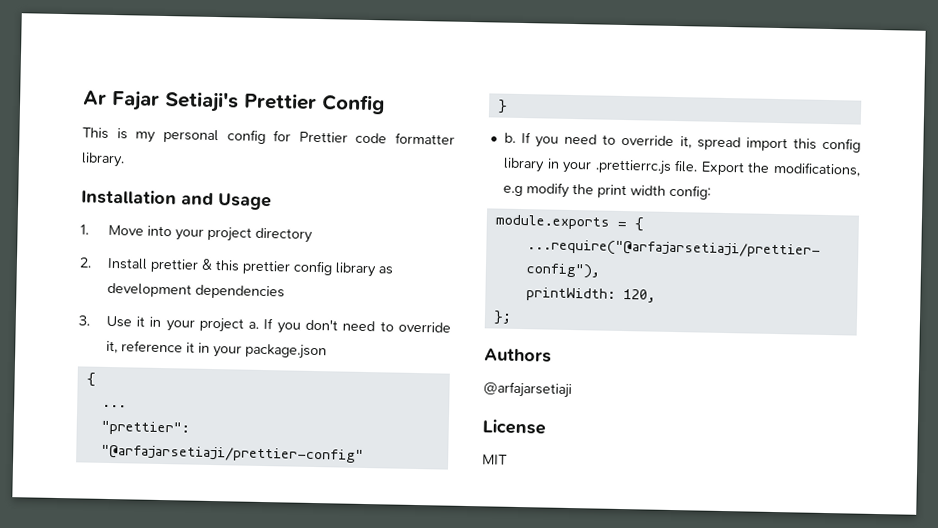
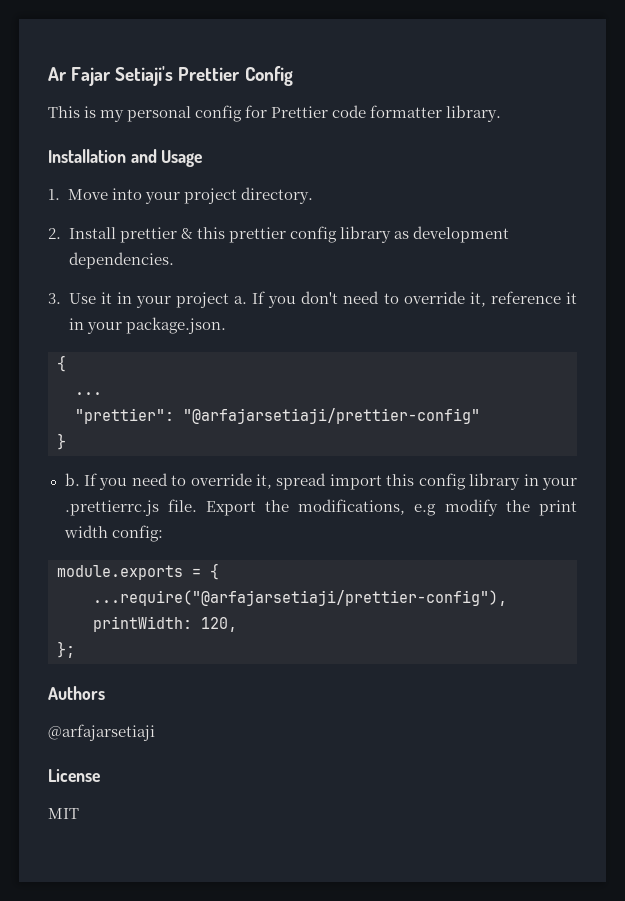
[254,227,313,243] directory -> [240,187,313,204] directory.
[194,284,285,300] dependencies -> [68,252,174,269] dependencies.
[244,343,327,360] package.json -> [125,317,226,334] package.json.

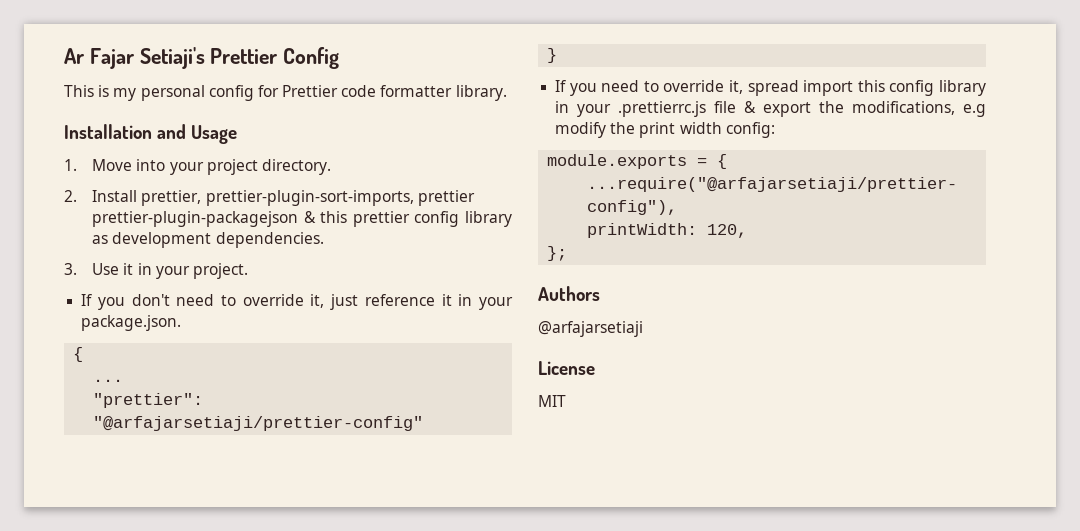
[119,227,177,243] prettier -> [141,190,475,206] [92,211,299,227] prettier, prettier-plugin-sort-imports, prettier prettier-plugin-packagejson
[175,292,248,308] project a. -> [192,263,248,279] project. //
(486, 299) none -> [330,294,359,310] just
[64,473,80,486] b. -> (558, 55) none
[167,499,256,516] file. Export -> [714,101,812,117] file & export

